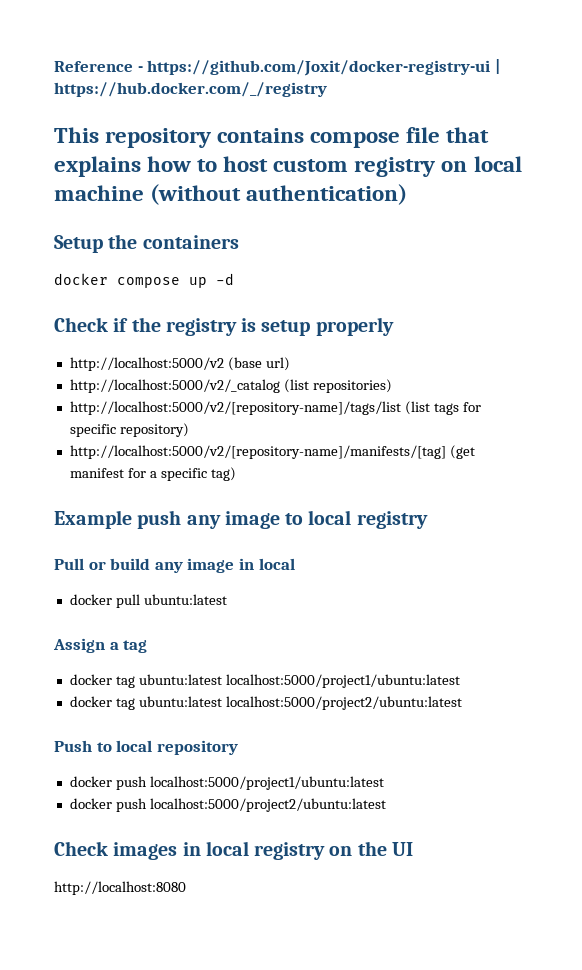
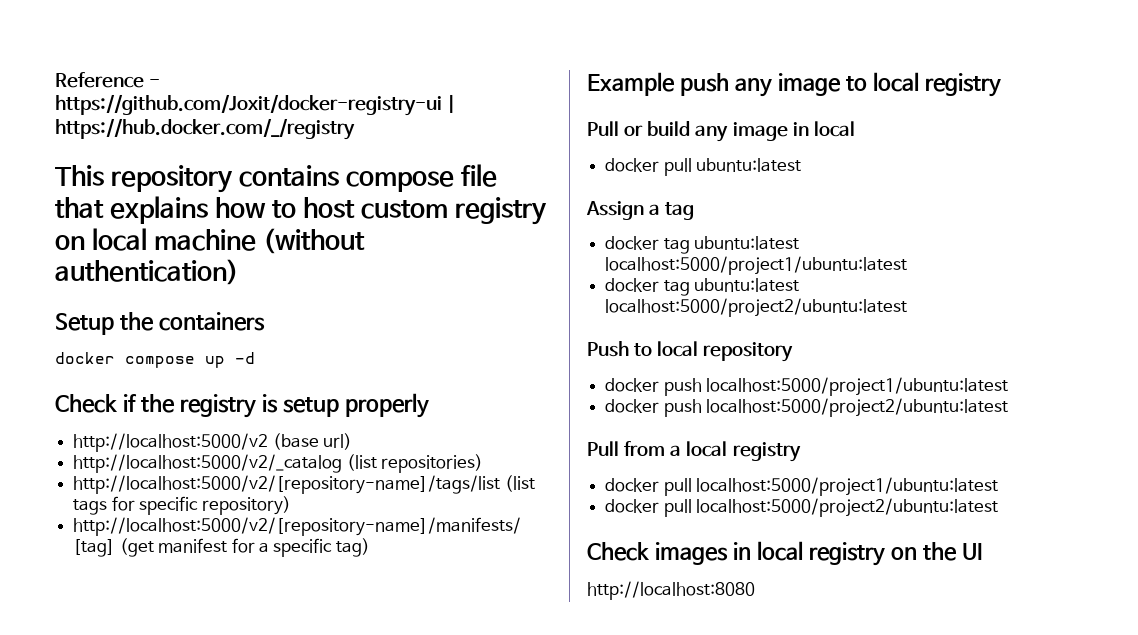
(386, 805) none -> [587,441,801,462] [605,477,999,496] [605,498,999,517] // Pull from a local registry // docker pull localhost:5000/project1/ubuntu:latest // docker pull localhost:5000/project2/ubuntu:latest

